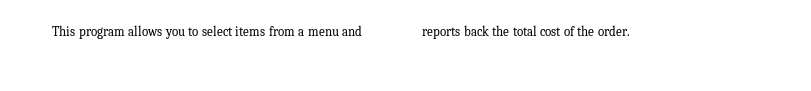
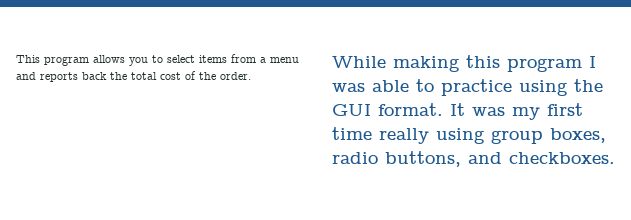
(630, 30) none -> [332,55,596,72] [332,79,603,96] [332,103,583,120] [332,127,606,144] [332,151,615,167] // While making this program I was able to practice using the GUI format. It was my first time really using group boxes, radio buttons, and checkboxes.

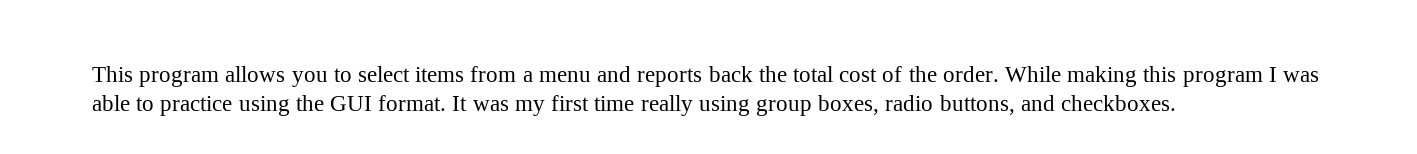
(251, 76) // -> (999, 74) none

